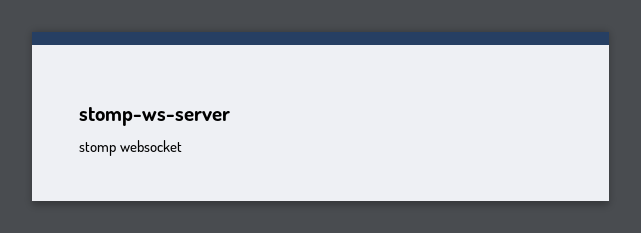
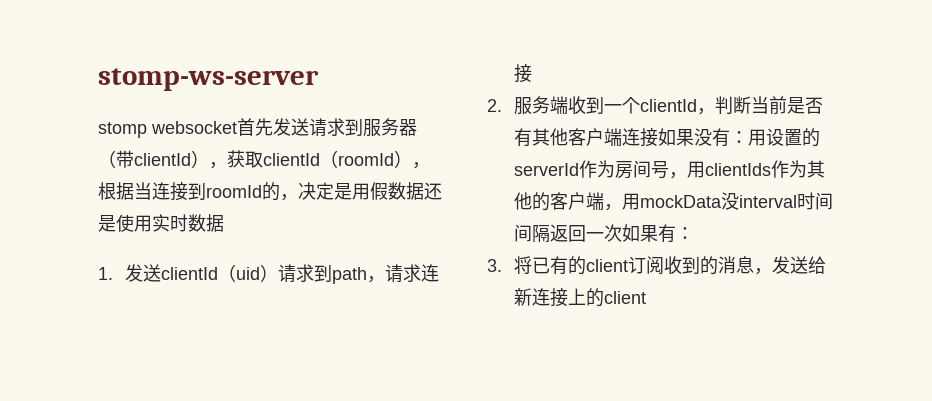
(183, 146) none -> [237,118,417,137] [98,150,430,169] [98,182,442,201] [98,214,224,232] [98,264,440,284] [514,64,533,83] [487,96,824,115] [514,128,821,147] [514,160,826,179] [514,192,834,211] [514,224,695,243] [487,256,827,275] [514,288,647,307] 首先发送请求到服务器（带clientId），获取clientId（roomId），根据当连接到roomId的，决定是用假数据还是使用实时数据 // 1.发送clientId（uid）请求到path，请求连接 // 2.服务端收到一个clientId，判断当前是否有其他客户端连接如果没有：用设置的serverId作为房间号，用clientIds作为其他的客户端，用mockData没interval时间间隔返回一次如果有： // 3.将已有的client订阅收到的消息，发送给新连接上的client

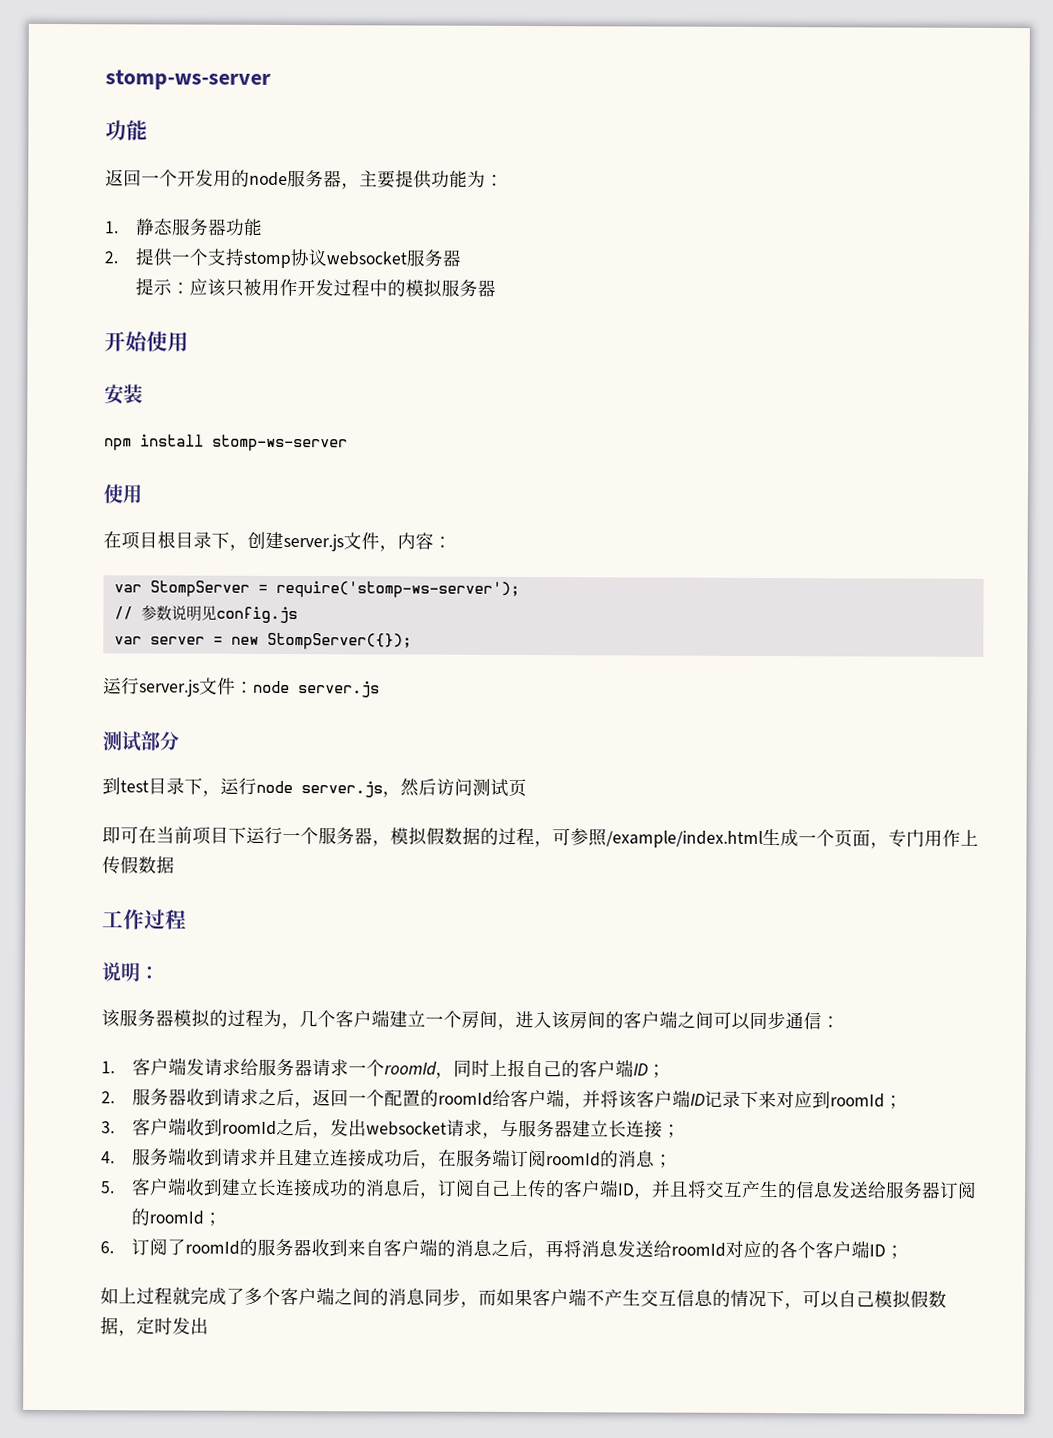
[98,68,319,91] [98,118,417,138] [98,150,430,169] [98,182,442,201] [98,214,224,232] [98,264,440,284] [514,64,533,83] [487,99,502,112] stomp-ws-server // stomp websocket首先发送请求到服务器（带clientId），获取clientId（roomId），根据当连接到roomId的，决定是用假数据还是使用实时数据 // 1.发送clientId（uid）请求到path，请求连接 // 2. -> [105,69,271,90] [105,120,148,141] [105,169,504,190] [105,218,264,236] [104,247,462,269] [135,277,497,298] [104,331,189,352] [104,384,143,405] [104,434,348,452] [103,484,142,504] [103,530,452,552] [113,580,520,598] [113,605,298,624] [113,632,412,650] [103,677,380,698] [102,730,179,752] [102,777,527,798] [102,826,979,849] [102,855,175,875] [102,909,187,930] [101,962,159,982] [101,1008,840,1030] [101,1057,667,1079] [101,1088,904,1110] [101,1117,682,1139] [101,1151,115,1164] stomp-ws-server // 功能 // 返回一个开发用的node服务器，主要提供功能为： // 1.静态服务器功能 // 2.提供一个支持stomp协议websocket服务器 // 提示：应该只被用作开发过程中的模拟服务器 // 开始使用 // 安装 // npm install stomp-ws-server // 使用 // 在项目根目录下，创建server.js文件，内容： // var StompServer = require('stomp-ws-server'); // // 参数说明见config.js // var server = new StompServer({}); // 运行server.js文件：node server.js // 测试部分 // 到test目录下，运行node server.js，然后访问测试页 // 即可在当前项目下运行一个服务器，模拟假数据的过程，可参照/example/index.html生成一个页面，专门用作上传假数据 // 工作过程 // 说明： // 该服务器模拟的过程为，几个客户端建立一个房间，进入该房间的客户端之间可以同步通信： // 1.客户端发请求给服务器请求一个roomId，同时上报自己的客户端ID； // 2.服务器收到请求之后，返回一个配置的roomId给客户端，并将该客户端ID记录下来对应到roomId； // 3.客户端收到roomId之后，发出websocket请求，与服务器建立长连接； // 4.
[604,96,824,115] [514,128,821,147] [514,160,826,179] [514,192,834,211] [514,224,695,243] [487,256,827,275] [514,288,647,307] 一个clientId，判断当前是否有其他客户端连接如果没有：用设置的serverId作为房间号，用clientIds作为其他的客户端，用mockData没interval时间间隔返回一次如果有： // 3.将已有的client订阅收到的消息，发送给新连接上的client -> [222,1148,674,1169] [101,1177,978,1200] [131,1208,223,1226] [100,1238,905,1260] [100,1286,947,1310] [100,1316,209,1337] 请求并且建立连接成功后，在服务端订阅roomId的消息； // 5.客户端收到建立长连接成功的消息后，订阅自己上传的客户端ID，并且将交互产生的信息发送给服务器订阅的roomId； // 6.订阅了roomId的服务器收到来自客户端的消息之后，再将消息发送给roomId对应的各个客户端ID； // 如上过程就完成了多个客户端之间的消息同步，而如果客户端不产生交互信息的情况下，可以自己模拟假数据，定时发出

